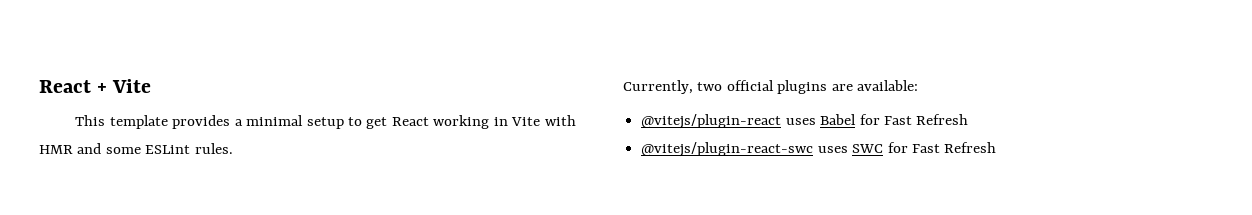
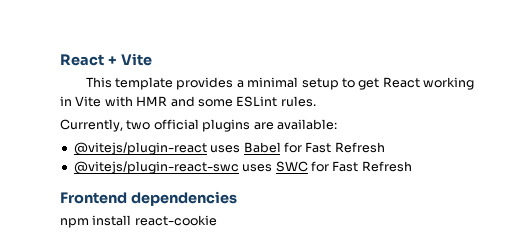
(997, 147) none -> [60,191,237,206] [60,215,217,228] // Frontend dependencies // npm install react-cookie

